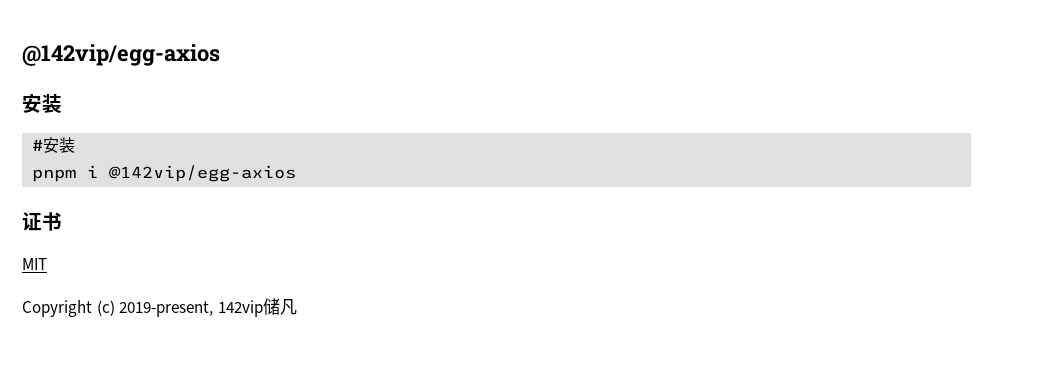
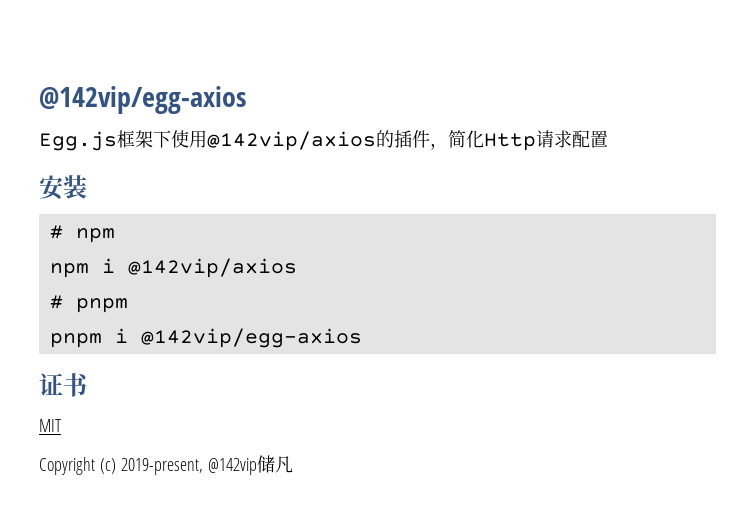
[22,44,220,66] [22,94,62,113] [32,137,76,153] @142vip/egg-axios // 安装 // #安装 -> [39,86,246,114] [39,130,608,151] [39,175,87,200] [49,225,115,243] [49,258,297,278] [49,295,128,313] @142vip/egg-axios // Egg.js框架下使用@142vip/axios的插件，简化Http请求配置 // 安装 // # npm // npm i @142vip/axios // # pnpm
[217,300,263,317] 142vip -> [207,458,257,475] @142vip

